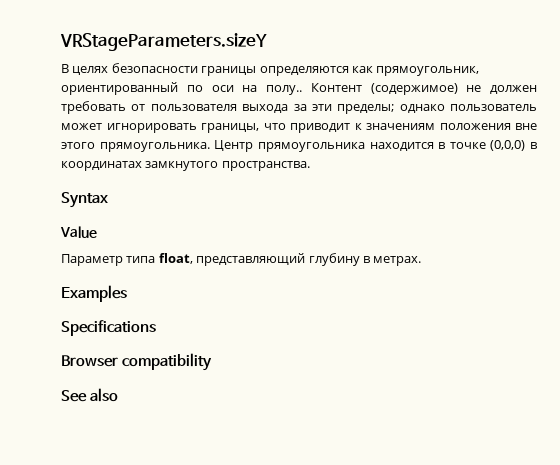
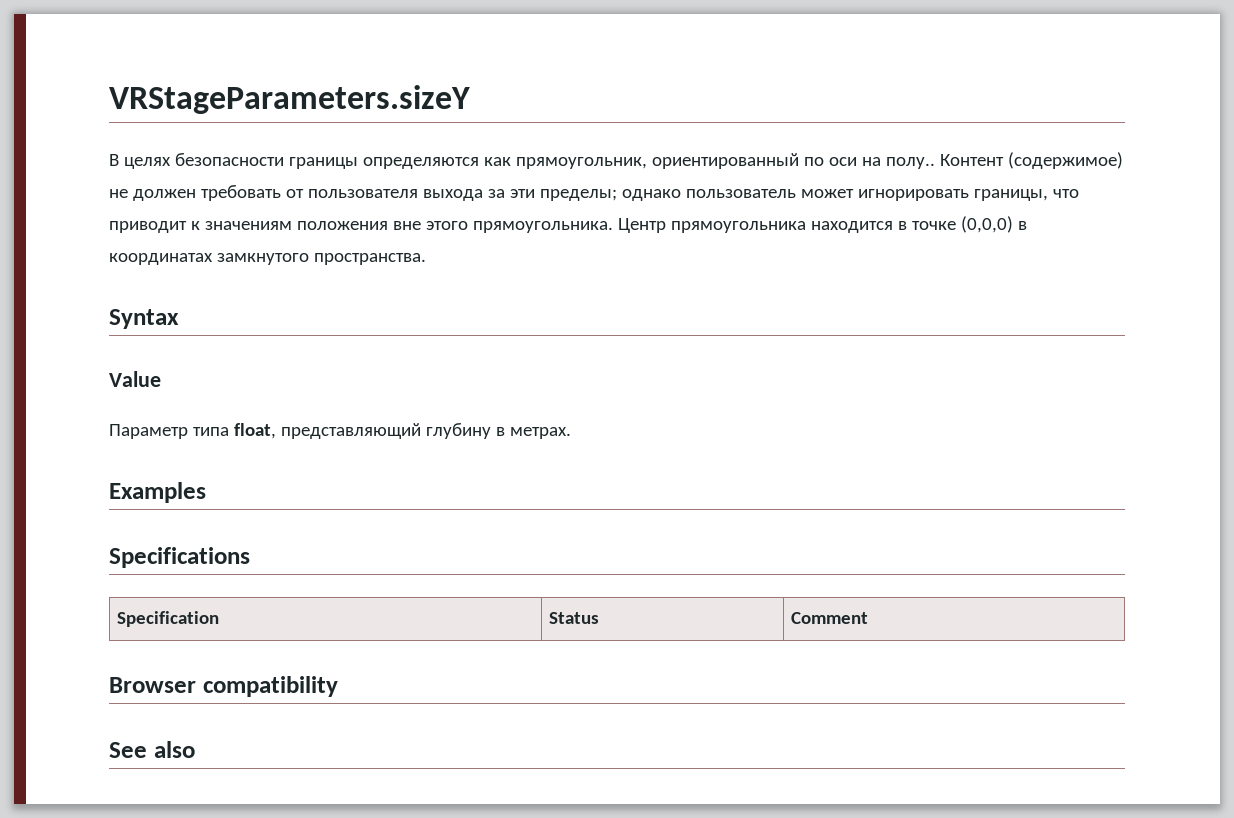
(156, 328) none -> [116,611,219,627] [548,612,599,624] [790,612,868,624] // Specification | Status | Comment

